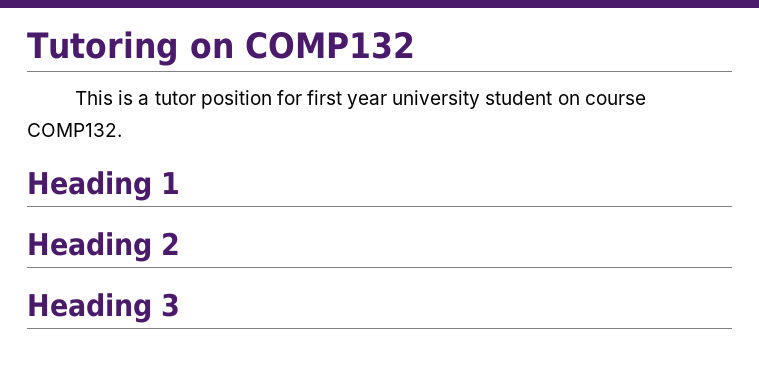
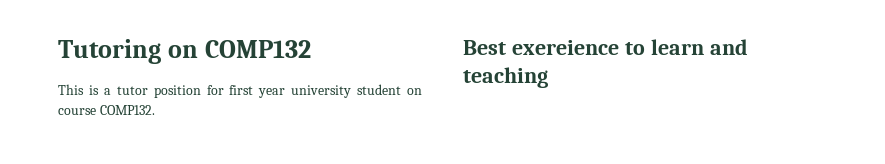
[27,171,180,201] [27,232,180,262] [27,293,180,323] Heading 1 // Heading 2 // Heading 3 -> [463,39,748,55] [463,67,548,88] Best exereience to learn and teaching

